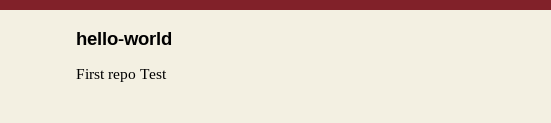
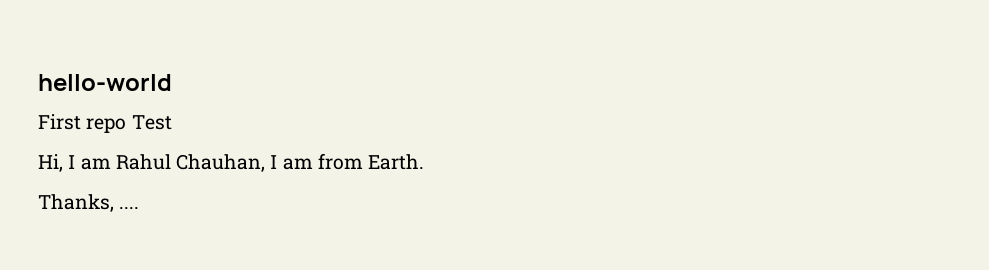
(168, 74) none -> [38,153,425,172] [38,194,140,212] // Hi, I am Rahul Chauhan, I am from Earth. // Thanks, ....

